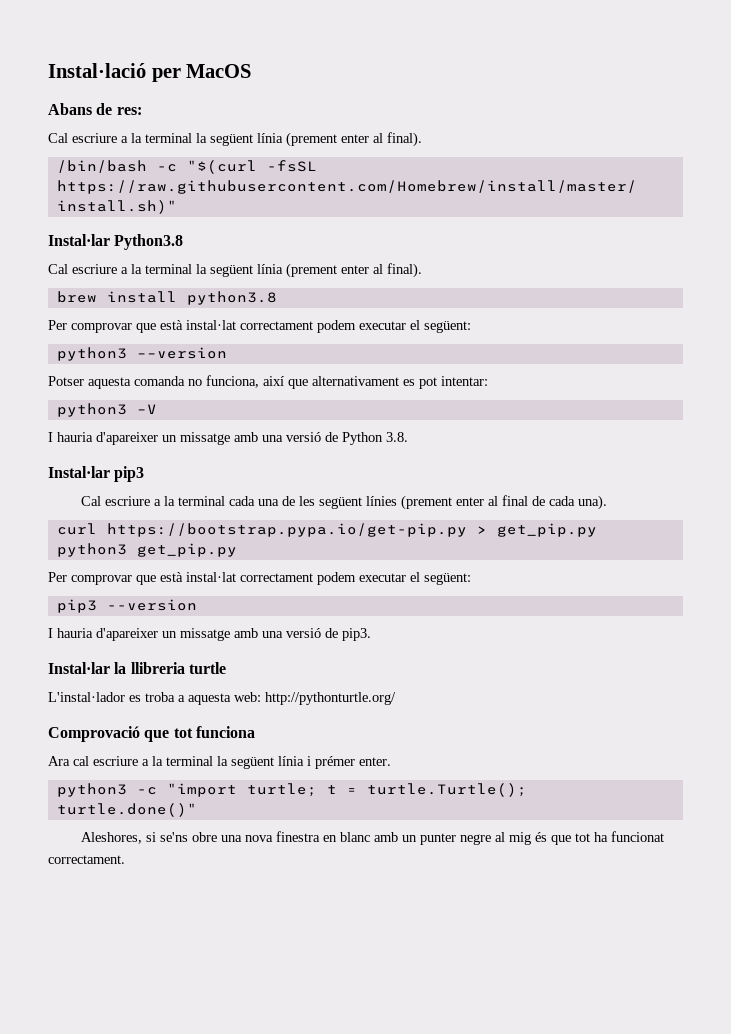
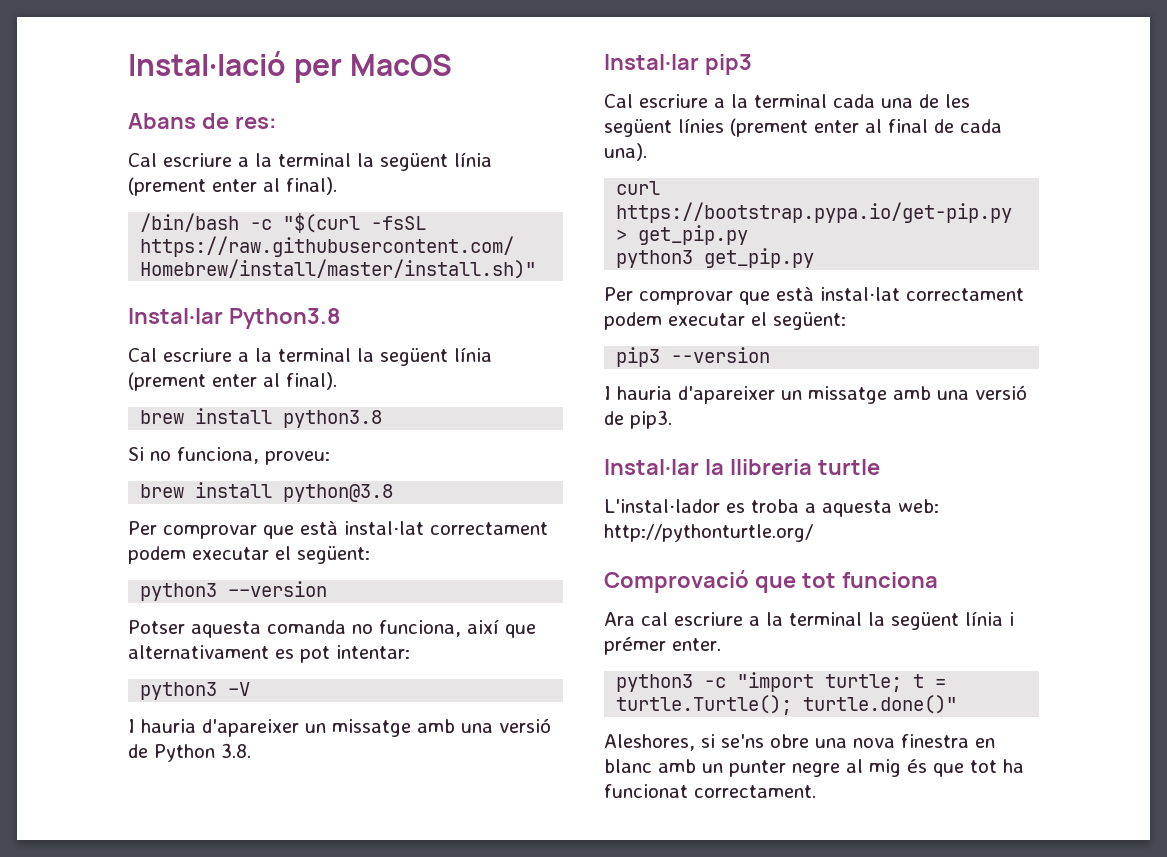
(277, 298) none -> [128,447,330,465] [140,482,394,502] // Si no funciona, proveu: // brew install python@3.8

